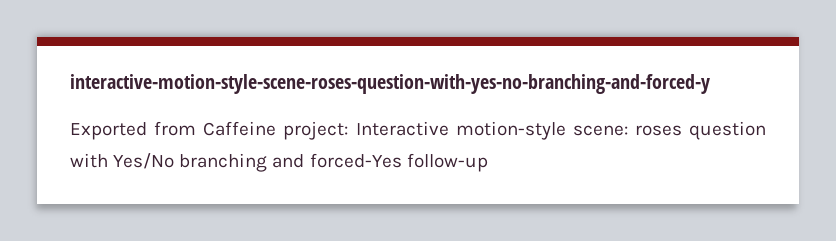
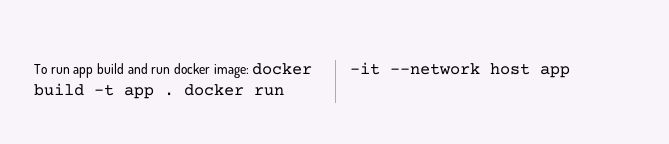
[70,74,710,94] [70,121,766,140] [70,153,488,172] interactive-motion-style-scene-roses-question-with-yes-no-branching-and-forced-y // Exported from Caffeine project: Interactive motion-style scene: roses question with Yes/No branching and forced-Yes follow-up -> [34,63,313,78] [34,83,284,99] [350,62,570,78] To run app build and run docker image: docker build -t app . docker run -it --network host app

